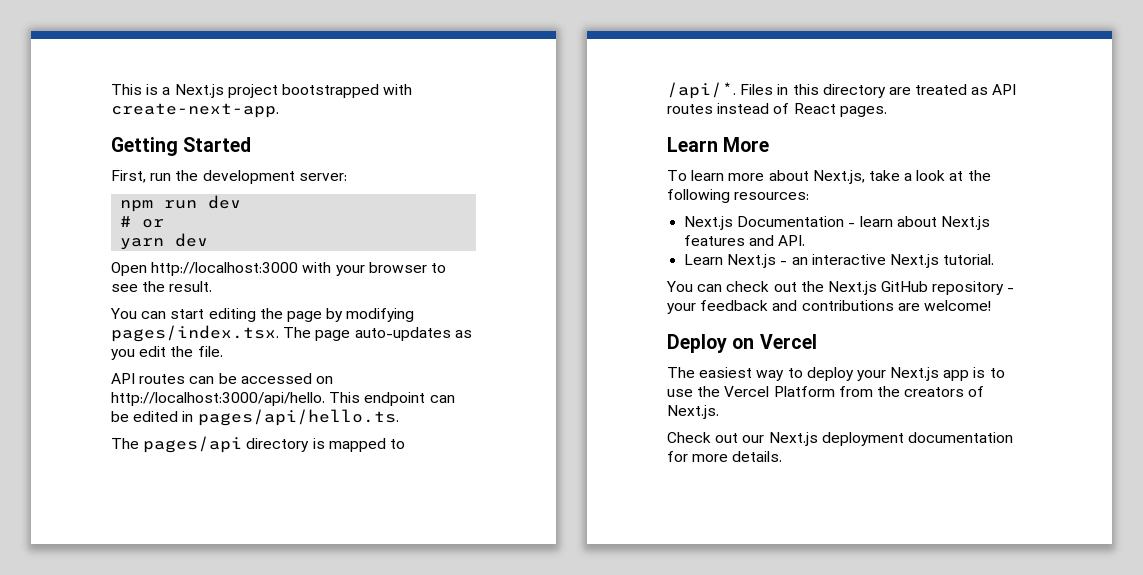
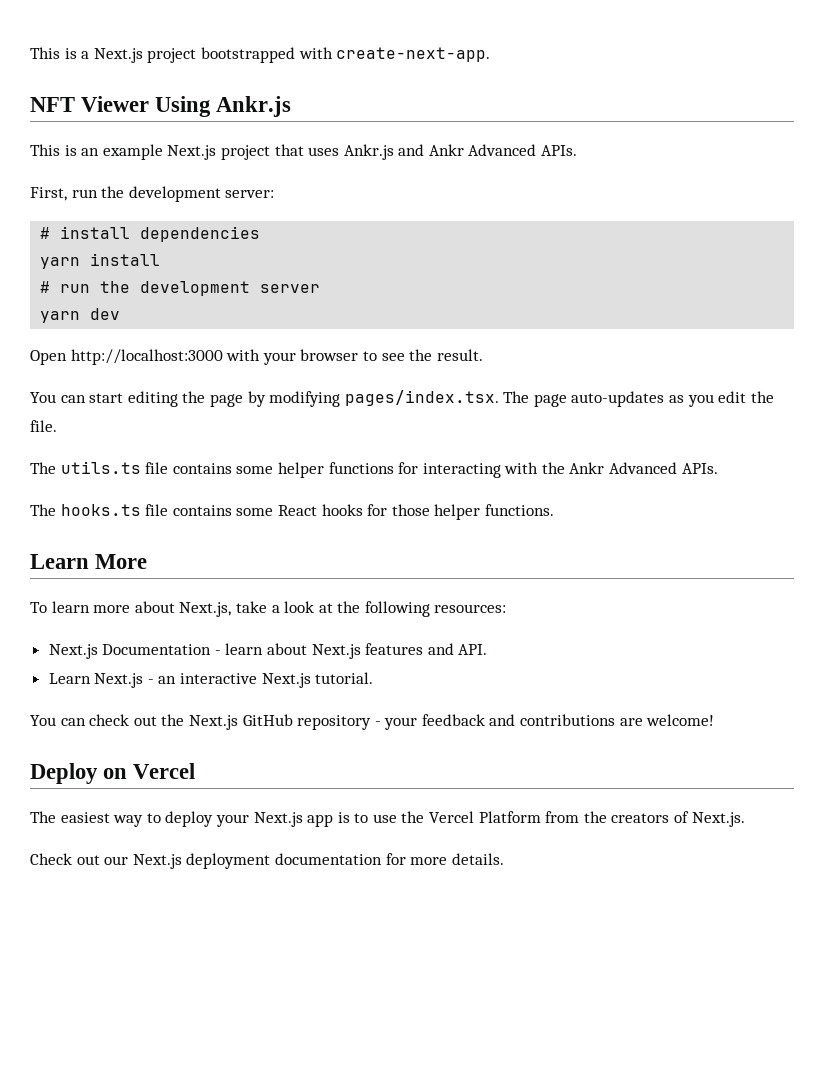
[111,137,252,156] Getting Started -> [30,96,292,117] [30,144,578,160] NFT Viewer Using Ankr.js // This is an example Next.js project that uses Ankr.js and Ankr Advanced APIs.
[120,195,242,212] [120,216,165,228] npm run dev // # or -> [40,226,261,242] [40,253,161,269] [40,281,321,296] # install dependencies // yarn install // # run the development server
[111,373,333,384] [111,392,455,406] [111,409,399,426] [111,436,405,453] [667,82,1017,99] [667,103,887,117] API routes can be accessed on http://localhost:3000/api/hello. This endpoint can be edited in pages/api/hello.ts. // The pages/api directory is mapped to /api/*. Files in this directory are treated as API routes instead of React pages. -> [30,461,718,478] [30,504,554,520] The utils.ts file contains some helper functions for interacting with the Ankr Advanced APIs. // The hooks.ts file contains some React hooks for those helper functions.

